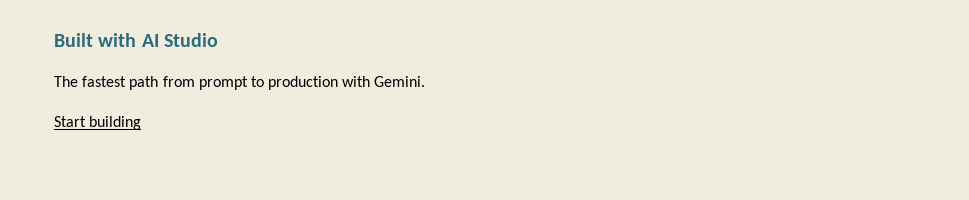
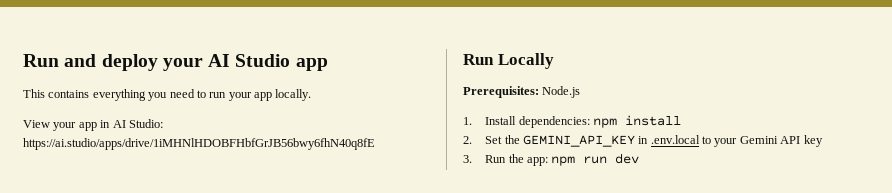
[54,33,218,47] [54,76,426,90] [54,116,142,130] Built with AI Studio // The fastest path from prompt to production with Gemini. // Start building -> [23,54,328,71] [23,89,312,101] [23,119,163,131] [23,138,375,150] [463,53,554,69] [463,86,581,98] [463,115,681,128] [463,135,823,147] [463,153,640,166] Run and deploy your AI Studio app // This contains everything you need to run your app locally. // View your app in AI Studio: https://ai.studio/apps/drive/1iMHNlHDOBFHbfGrJB56bwy6fhN40q8fE // Run Locally // Prerequisites: Node.js // 1. Install dependencies: npm install // 2. Set the GEMINI_API_KEY in .env.local to your Gemini API key // 3. Run the app: npm run dev

